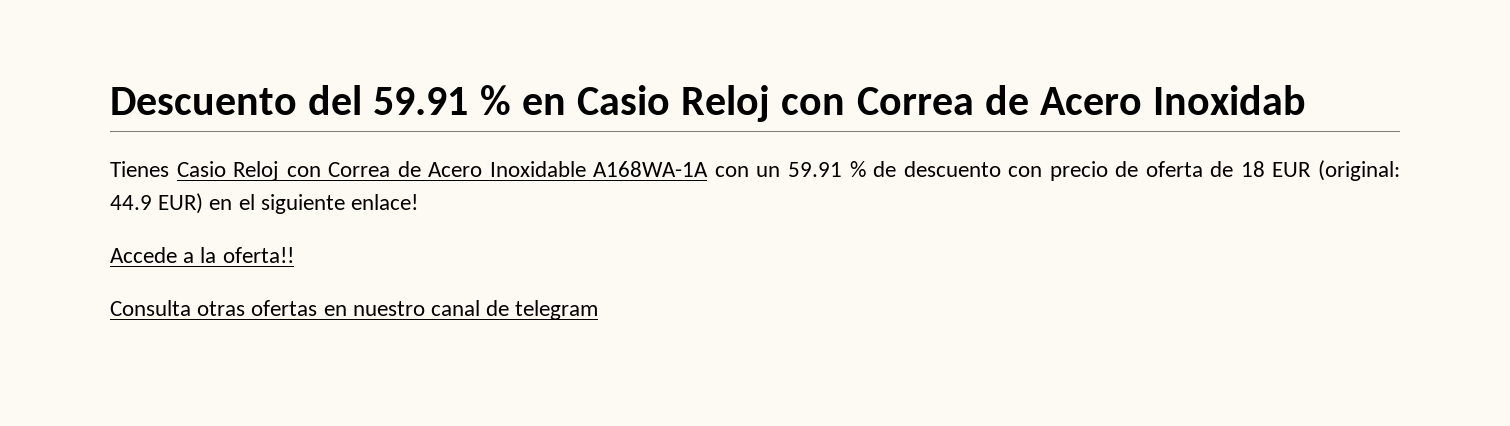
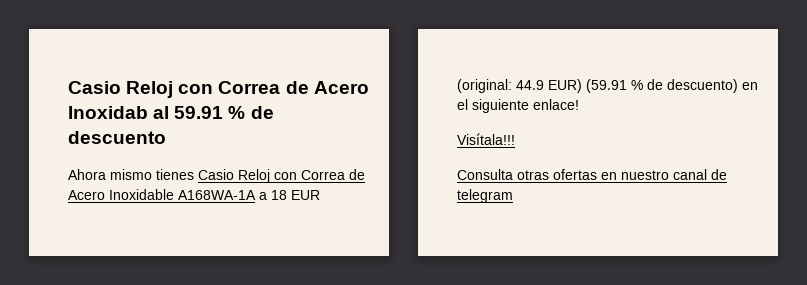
[110,85,566,115] Descuento del 59.91 % en -> (68, 87) none
[110,161,169,177] // Tienes -> [153,106,274,119] [68,131,166,144] [68,169,194,180] al 59.91 % de descuento // Ahora mismo tienes
[714,161,1234,181] con un 59.91 % de descuento con precio de oferta de -> [259,192,267,200] a
(204, 203) none -> [586,79,738,93] (59.91 % de descuento)
[110,247,294,263] Accede a la oferta!! -> [457,133,515,145] Visítala!!!

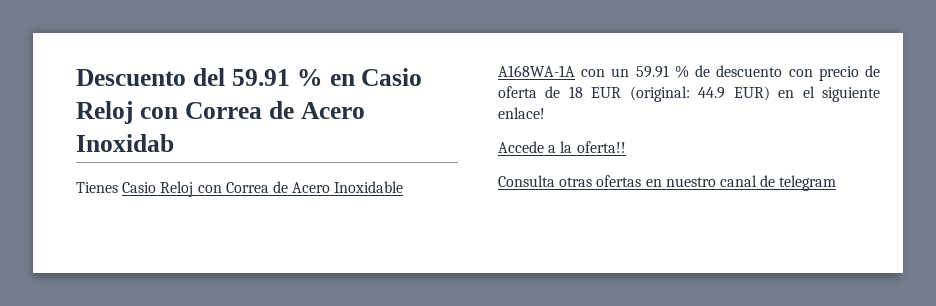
(68, 87) none -> [76,68,355,86] Descuento del 59.91 % en
[153,106,274,119] [68,131,166,144] [68,169,194,180] al 59.91 % de descuento // Ahora mismo tienes -> [76,182,118,193] // Tienes
[259,192,267,200] a -> [581,65,880,81] [498,86,561,98] con un 59.91 % de descuento con precio de oferta de
[586,79,738,93] (59.91 % de descuento) -> (770, 93) none
[457,133,515,145] Visítala!!! -> [498,141,626,153] Accede a la oferta!!

